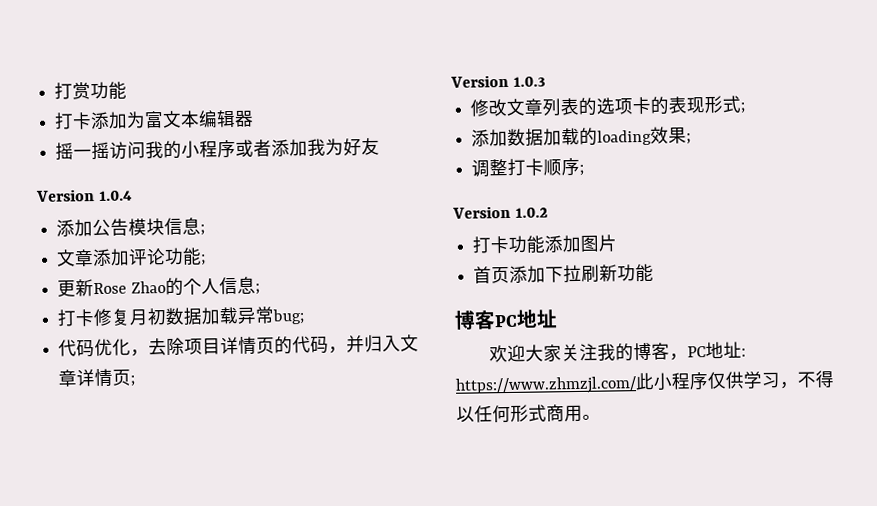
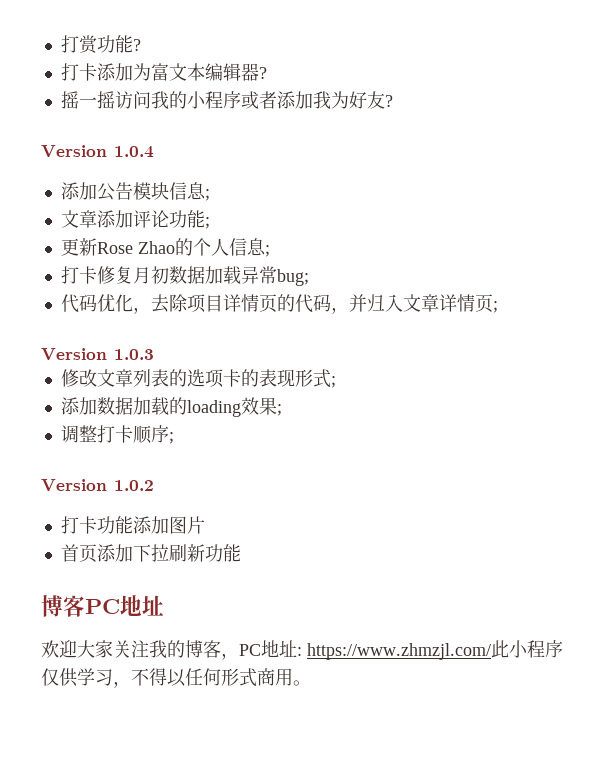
(128, 90) none -> [132,39,141,51] ?
(255, 118) none -> [258,67,267,79] ?
(381, 146) none -> [384,95,393,107] ?

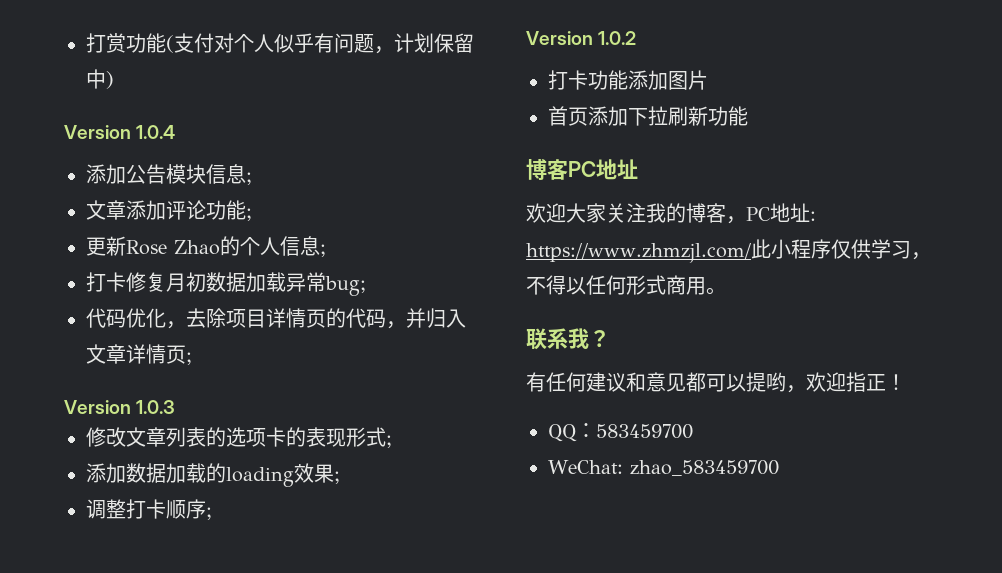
[132,39,141,51] [60,63,267,81] [60,91,393,109] ? // 打卡添加为富文本编辑器? // 摇一摇访问我的小程序或者添加我为好友? -> [166,33,474,54] [86,69,114,89] (支付对个人似乎有问题，计划保留中)
(311, 683) none -> [526,328,610,350] [526,372,906,393] [548,423,693,442] [548,460,779,476] // 联系我？ // 有任何建议和意见都可以提哟，欢迎指正！ // QQ：583459700 // WeChat: zhao_583459700

